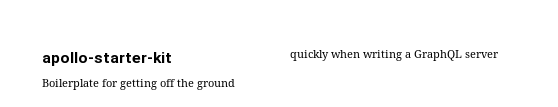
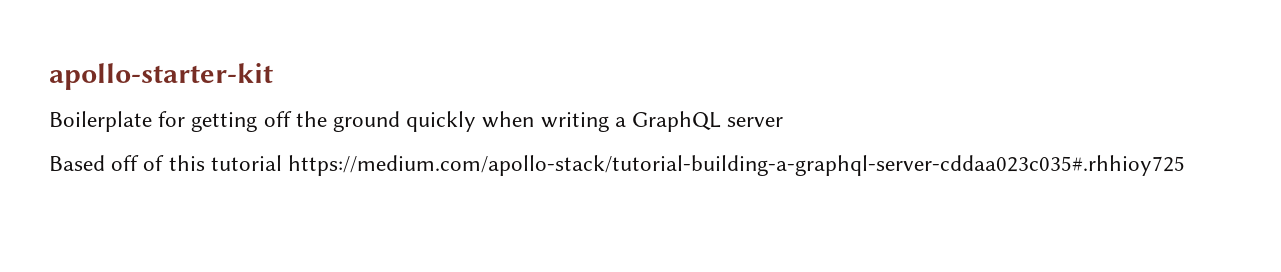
(499, 55) none -> [49,155,1186,176] // Based off of this tutorial https://medium.com/apollo-stack/tutorial-building-a-graphql-server-cddaa023c035#.rhhioy725

